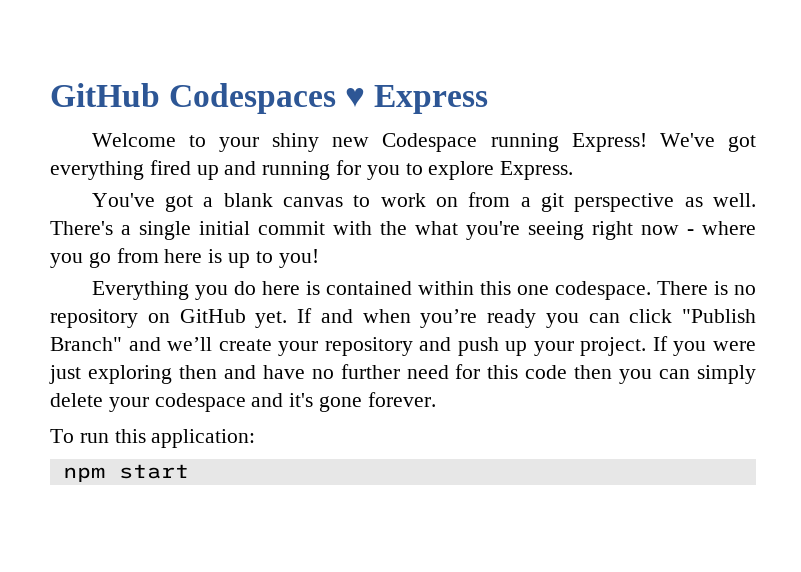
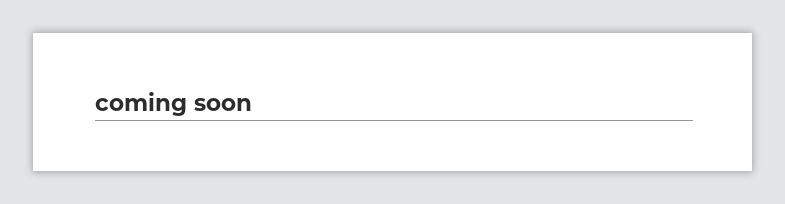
[50,83,489,114] [91,133,757,152] [50,160,574,180] [91,192,756,212] [50,221,756,240] [50,248,319,268] [91,281,757,300] [50,308,756,328] [50,336,757,356] [49,364,757,384] [50,392,436,412] [50,429,256,448] [62,464,189,482] GitHub Codespaces ♥ Express // Welcome to your shiny new Codespace running Express! We've got everything fired up and running for you to explore Express. // You've got a blank canvas to work on from a git perspective as well. There's a single initial commit with the what you're seeing right now - where you go from here is up to you! // Everything you do here is contained within this one codespace. There is no repository on GitHub yet. If and when you’re ready you can click "Publish Branch" and we’ll create your repository and push up your project. If you were just exploring then and have no further need for this code then you can simply delete your codespace and it's gone forever. // To run this application: // npm start -> [95,92,252,116] coming soon

